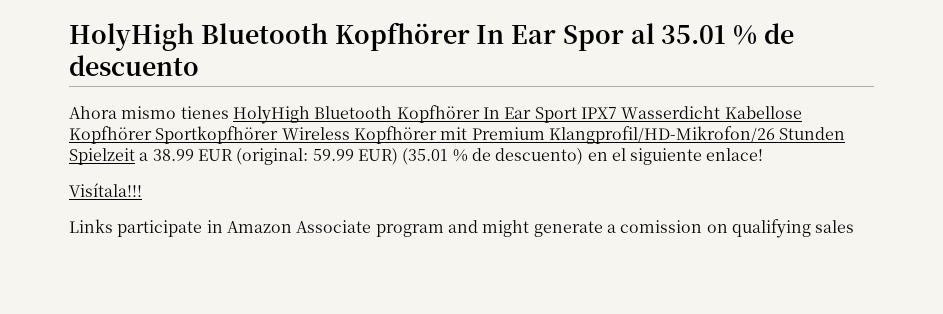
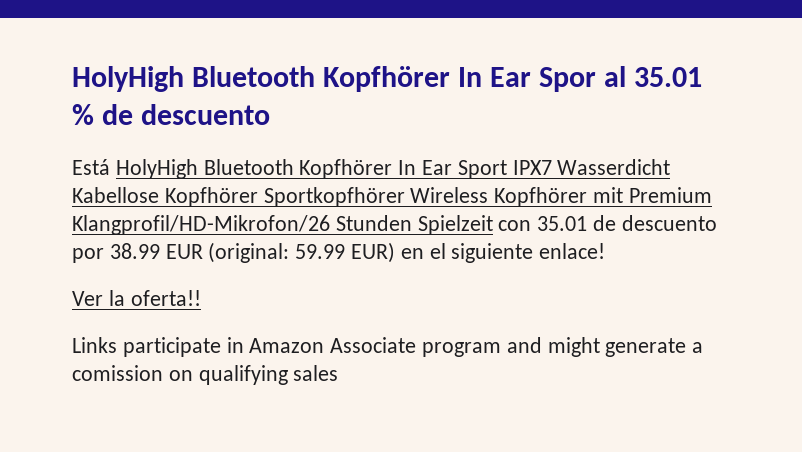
[69,106,229,119] Ahora mismo tienes -> [72,159,110,175] Está
[139,152,149,161] a -> [498,215,717,231] [72,248,104,263] con 35.01 de descuento por
[402,148,584,165] (35.01 % de descuento) -> (396, 252) none
[69,183,142,197] Visítala!!! -> [72,290,201,306] Ver la oferta!!

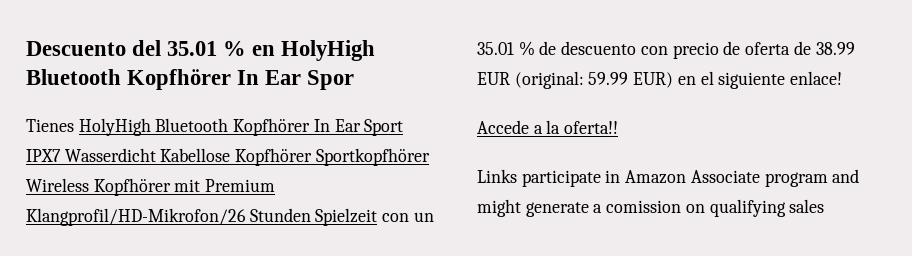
(72, 79) none -> [26,40,276,56] Descuento del 35.01 % en
[603,66,702,87] [72,104,270,125] [72,159,110,175] al 35.01 % de descuento // Está -> [26,119,74,132] // Tienes
[537,215,717,231] [72,248,104,263] 35.01 de descuento por -> [413,212,434,222] [477,41,811,59] un 35.01 % de descuento con precio de oferta de
[72,291,103,306] Ver -> [477,120,543,134] Accede a

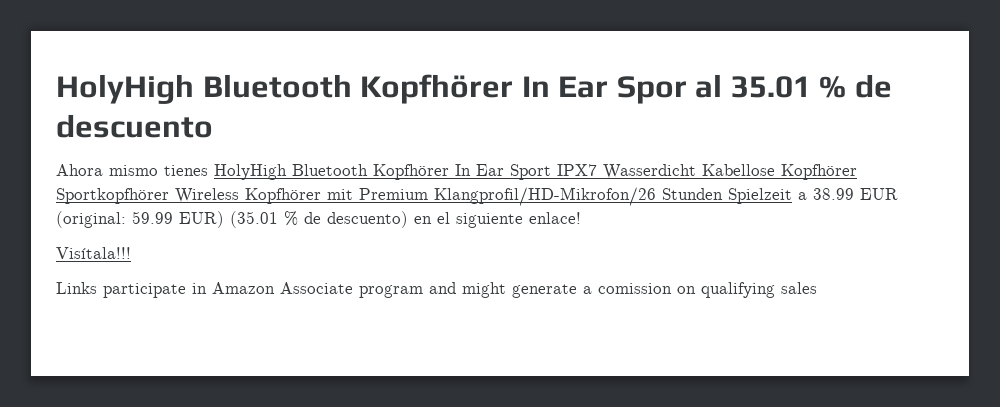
[26,40,276,56] Descuento del 35.01 % en -> (56, 89) none
[26,119,74,132] // Tienes -> [695,74,892,98] [56,114,213,138] [56,164,208,176] al 35.01 % de descuento // Ahora mismo tienes
[382,212,434,222] [477,41,811,59] con un 35.01 % de descuento con precio de oferta de -> [798,192,807,200] a
(674, 80) none -> [230,211,408,228] (35.01 % de descuento)
[477,120,619,134] Accede a la oferta!! -> [56,247,131,259] Visítala!!!

